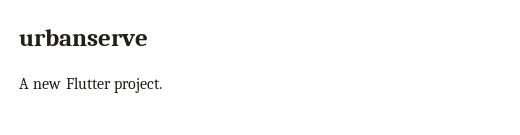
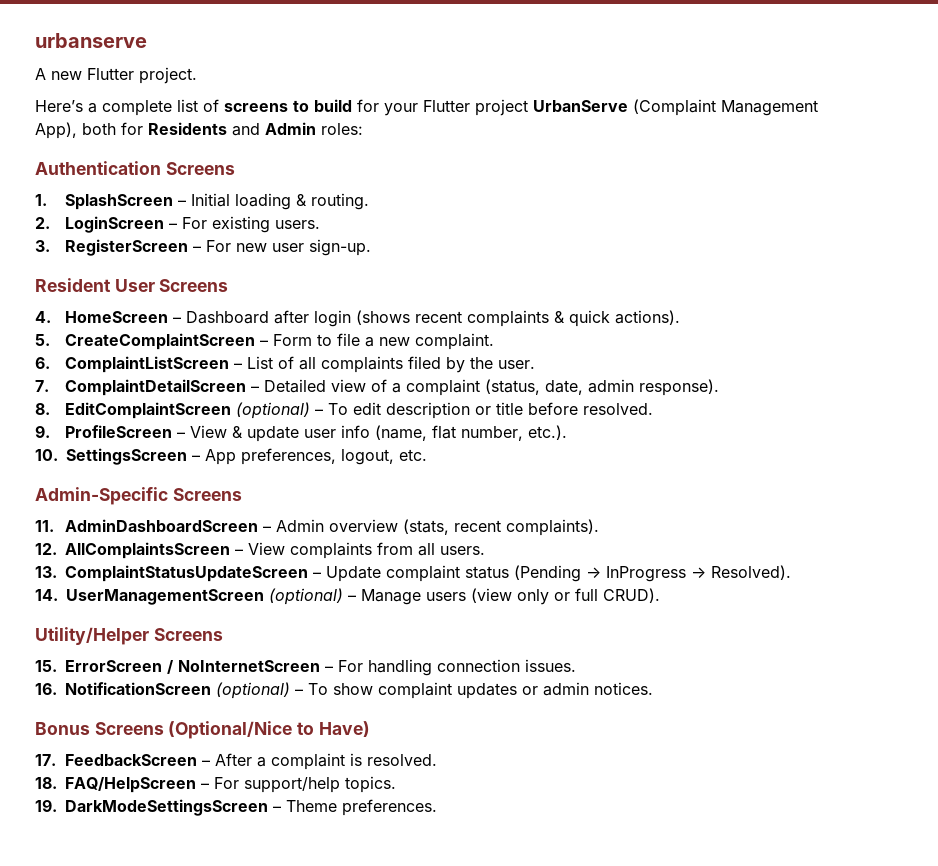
(162, 85) none -> [35,99,818,116] [35,122,363,139] [35,161,235,175] [35,193,370,210] [35,216,321,233] [35,239,372,256] [35,278,229,292] [35,310,681,327] [35,333,495,350] [35,356,536,373] [35,379,720,396] [35,402,654,419] [35,425,568,442] [35,448,427,465] [35,487,242,505] [35,519,600,536] [35,542,486,559] [35,565,792,582] [35,588,660,605] [35,627,223,645] [35,659,577,676] [35,682,654,699] [35,721,370,739] [35,753,438,770] [35,776,397,793] [35,799,438,816] // Here’s a complete list of screens to build for your Flutter project UrbanServe (Complaint Management App), both for Residents and Admin roles: // Authentication Screens // 1. SplashScreen – Initial loading & routing. // 2. LoginScreen – For existing users. // 3. RegisterScreen – For new user sign-up. // Resident User Screens // 4. HomeScreen – Dashboard after login (shows recent complaints & quick actions). // 5. CreateComplaintScreen – Form to file a new complaint. // 6. ComplaintListScreen – List of all complaints filed by the user. // 7. ComplaintDetailScreen – Detailed view of a complaint (status, date, admin response). // 8. EditComplaintScreen (optional) – To edit description or title before resolved. // 9. ProfileScreen – View & update user info (name, flat number, etc.). // 10. SettingsScreen – App preferences, logout, etc. // Admin-Specific Screens // 11. AdminDashboardScreen – Admin overview (stats, recent complaints). // 12. AllComplaintsScreen – View complaints from all users. // 13. ComplaintStatusUpdateScreen – Update complaint status (Pending → InProgress → Resolved). // 14. UserManagementScreen (optional) – Manage users (view only or full CRUD). // Utility/Helper Screens // 15. ErrorScreen / NoInternetScreen – For handling connection issues. // 16. NotificationScreen (optional) – To show complaint updates or admin notices. // Bonus Screens (Optional/Nice to Have) // 17. FeedbackScreen – After a complaint is resolved. // 18. FAQ/HelpScreen – For support/help topics. // 19. DarkModeSettingsScreen – Theme preferences.

